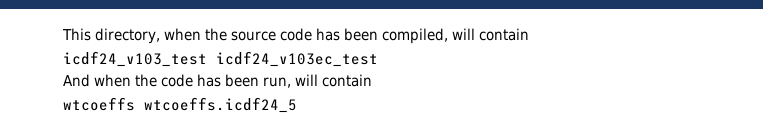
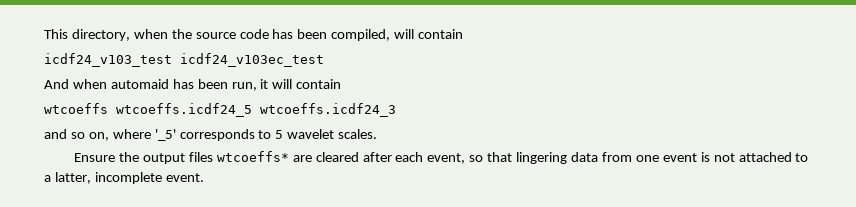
[135,74,193,87] the code -> [110,79,169,89] automaid
(291, 82) none -> [260,79,269,89] it
(297, 105) none -> [260,103,396,117] [44,129,378,141] [74,151,809,164] [44,172,204,184] wtcoeffs.icdf24_3 // and so on, where '_5' corresponds to 5 wavelet scales. // Ensure the output files wtcoeffs* are cleared after each event, so that lingering data from one event is not attached to a latter, incomplete event.

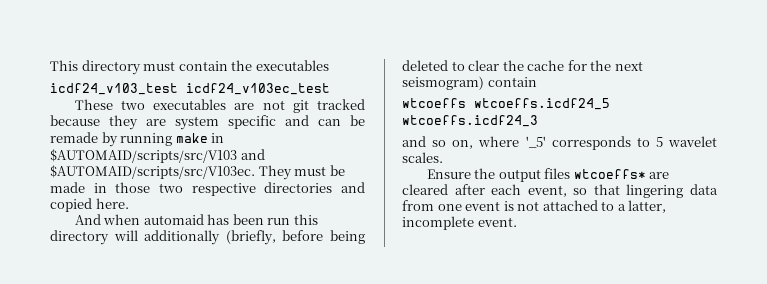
[71,29,464,41] [44,53,324,67] directory, when the source code has been compiled, will contain // icdf24_v103_test icdf24_v103ec_test -> [81,60,329,75] [50,83,330,95] [74,99,366,113] [50,115,365,130] [50,132,225,147] [50,149,265,163] [50,165,345,180] [50,182,365,196] [50,198,129,212] directory must contain the executables // icdf24_v103_test icdf24_v103ec_test // These two executables are not git tracked because they are system specific and can be remade by running make in $AUTOMAID/scripts/src/V103 and $AUTOMAID/scripts/src/V103ec. They must be made in those two respective directories and copied here.
[231,79,293,91] run, it will -> [267,214,318,225] [50,230,365,245] [402,60,643,71] [402,76,484,90] run this directory will additionally (briefly, before being deleted to clear the cache for the next seismogram)

